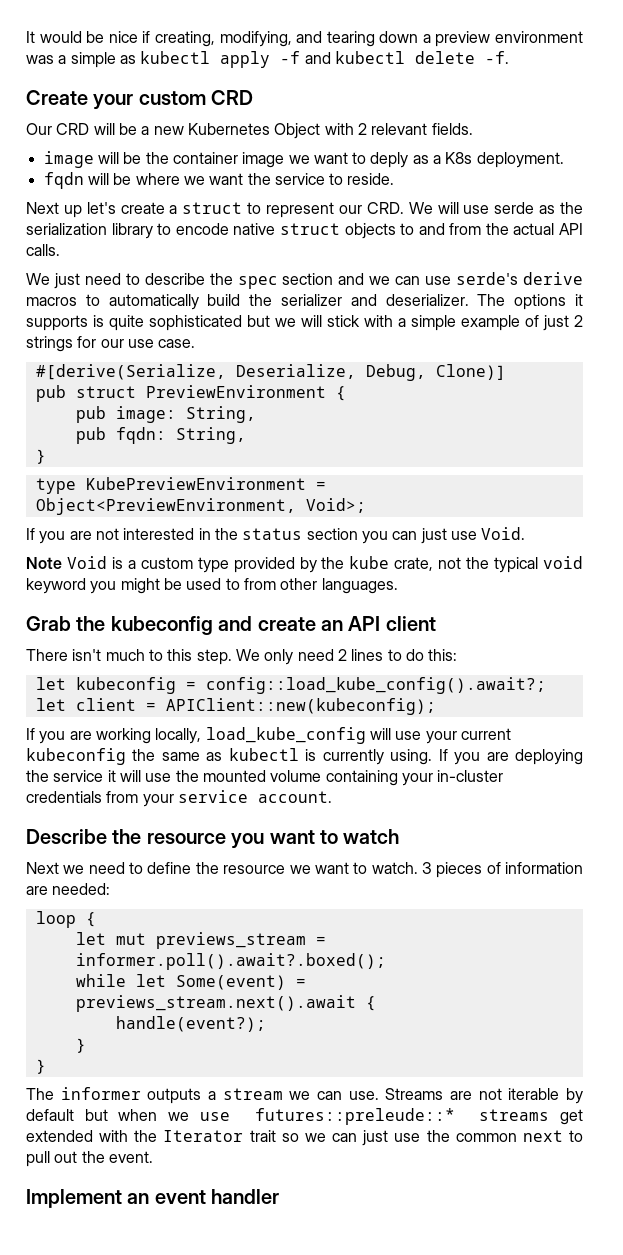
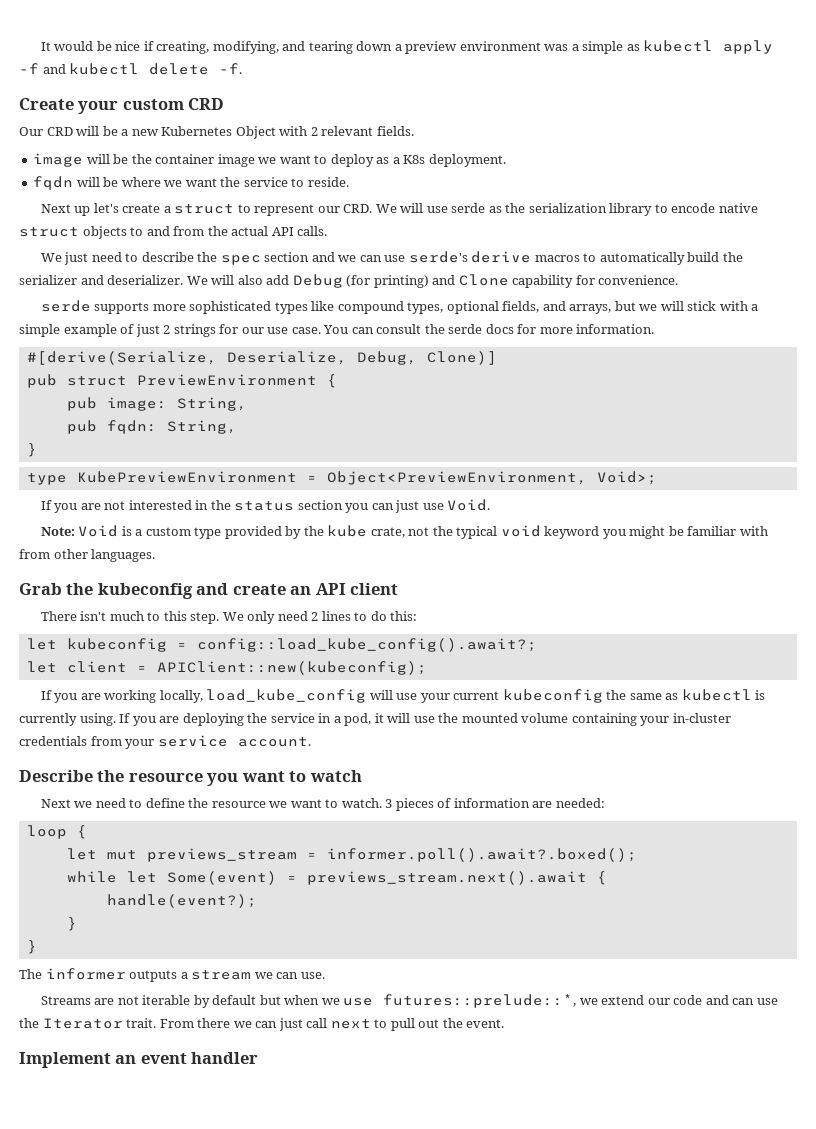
[370,152,409,168] deply -> [330,154,374,167] deploy
[477,294,583,310] [26,315,242,331] The options it supports is quite sophisticated -> [186,274,679,288] [40,300,612,314] We will also add Debug (for printing) and Clone capability for convenience. // serde supports more sophisticated types like compound types, optional fields, and arrays,
(196, 343) none -> [323,324,655,334] You can consult the serde docs for more information.
[26,557,62,569] Note -> [40,527,75,536] Note:
[186,578,240,590] used to -> [687,526,768,536] familiar with
(104, 776) none -> [318,713,372,726] in a pod,
(379, 1095) none -> (325, 975) //
[254,1108,583,1125] [26,1130,517,1146] futures::preleude::* streams get extended with the Iterator trait so we can just use the common -> [383,994,778,1008] [19,1018,328,1031] futures::prelude::*, we extend our code and can use the Iterator trait. From there we can just call

